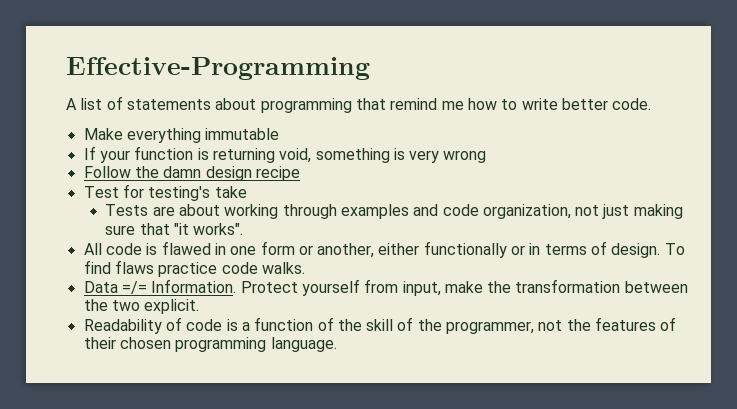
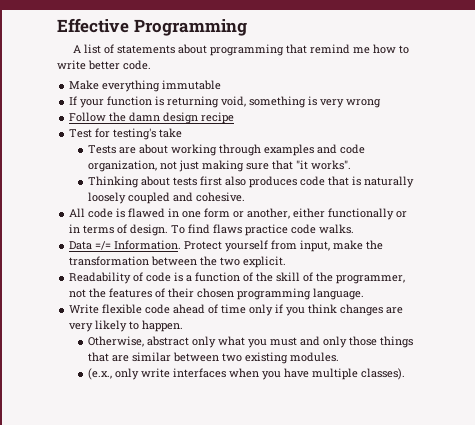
[66,57,370,80] Effective-Programming -> [57,18,247,36] Effective Programming
(244, 229) none -> [87,176,414,188] [87,192,245,204] // Thinking about tests first also produces code that is naturally loosely coupled and cohesive.
(337, 344) none -> [69,304,404,316] [69,320,184,332] [87,336,413,348] [87,352,339,364] [87,368,405,380] // Write flexible code ahead of time only if you think changes are very likely to happen. // Otherwise, abstract only what you must and only those things that are similar between two existing modules. // (e.x., only write interfaces when you have multiple classes).

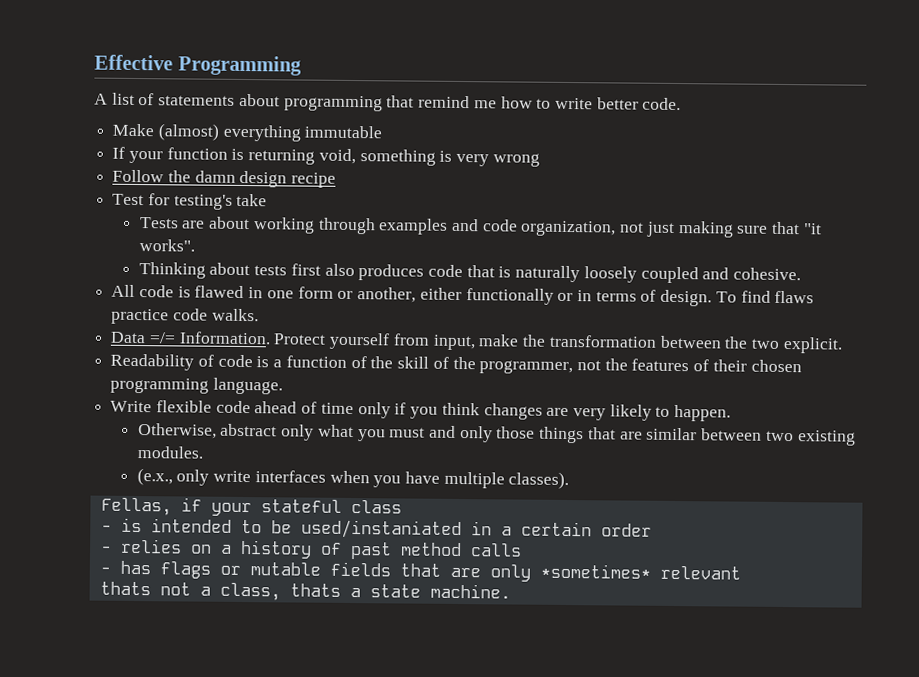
(100, 85) none -> [157,123,219,141] (almost)
(405, 374) none -> [100,497,402,517] [100,517,652,540] [100,538,522,560] [99,560,741,582] [99,581,511,601] // Fellas, if your stateful class // - is intended to be used/instaniated in a certain order // - relies on a history of past method calls // - has flags or mutable fields that are only *sometimes* relevant // thats not a class, thats a state machine.

